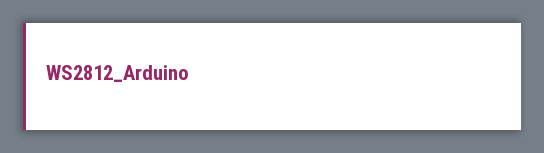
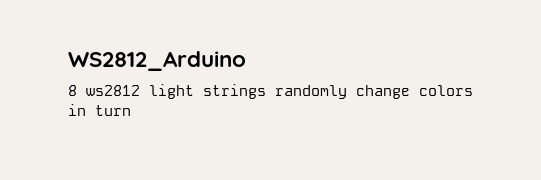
(189, 73) none -> [68,84,473,99] [68,104,131,116] // 8 ws2812 light strings randomly change colors in turn

